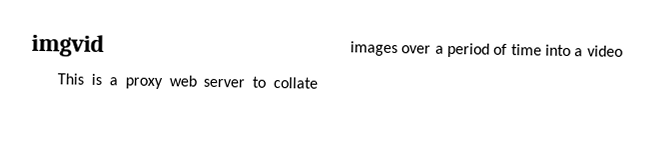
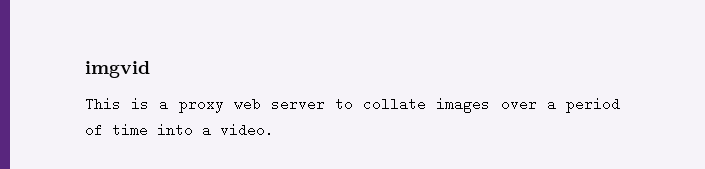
[586,45,623,57] video -> [220,123,274,137] video.

